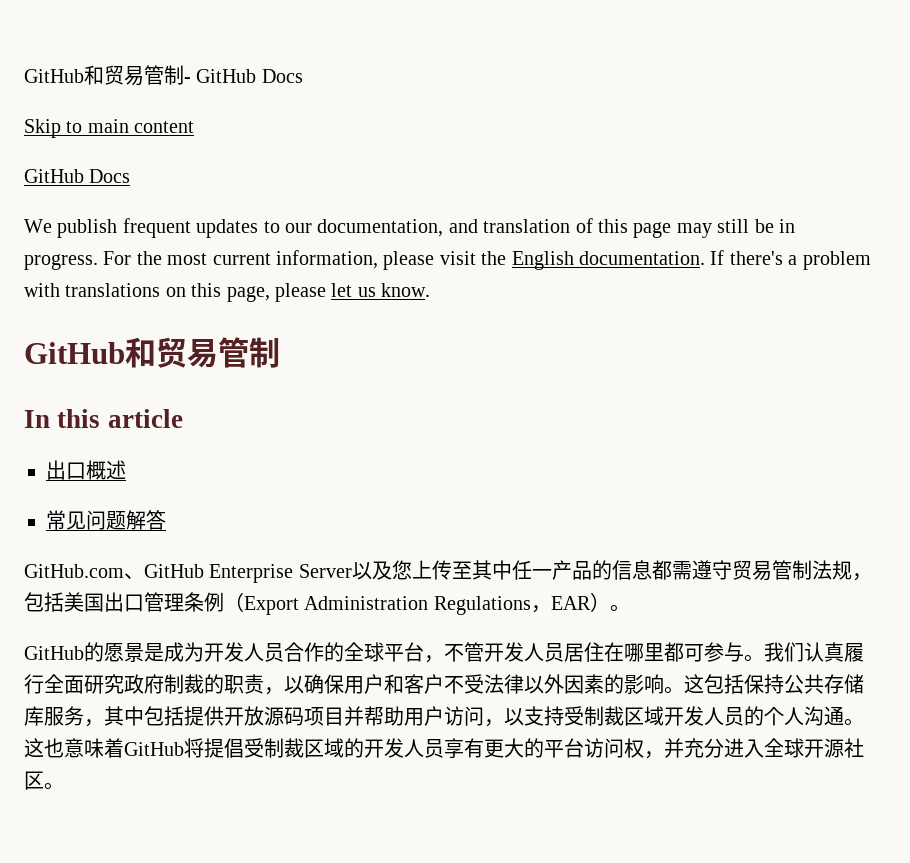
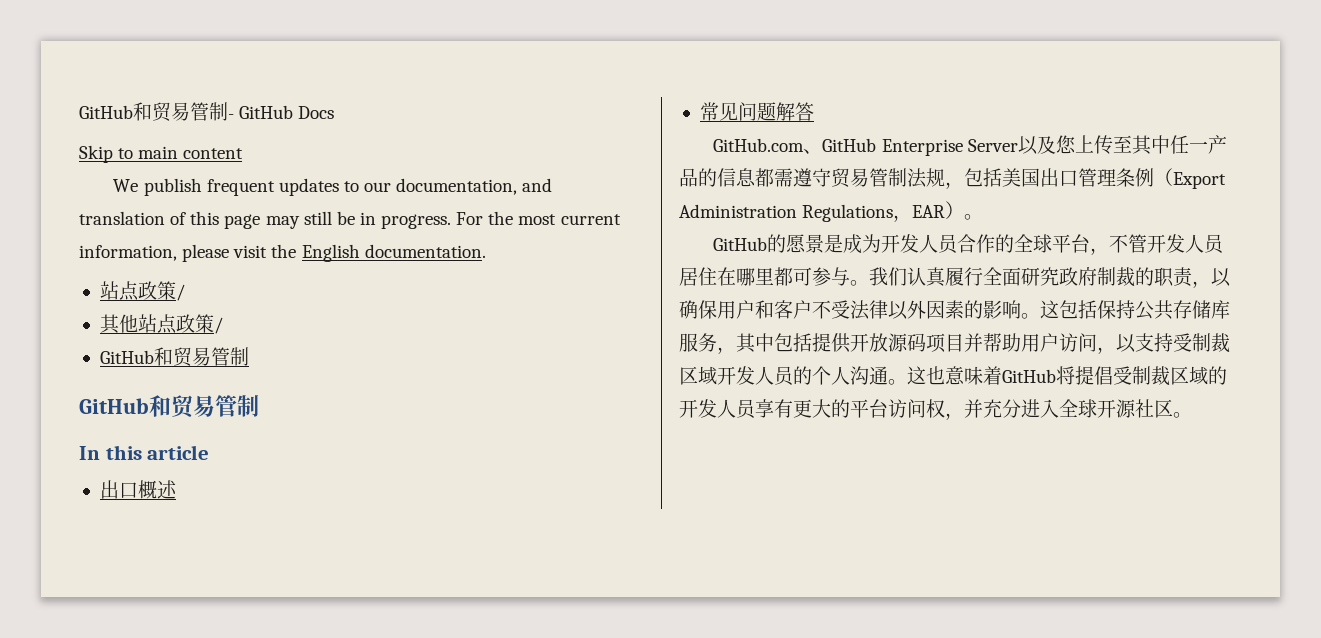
[24,169,131,183] // GitHub Docs -> (244, 153) none
[710,250,871,270] [24,283,431,302] If there's a problem with translations on this page, please let us know. -> [99,281,185,301] [99,314,223,334] [99,347,249,367] // 站点政策/ // 其他站点政策/ // GitHub和贸易管制

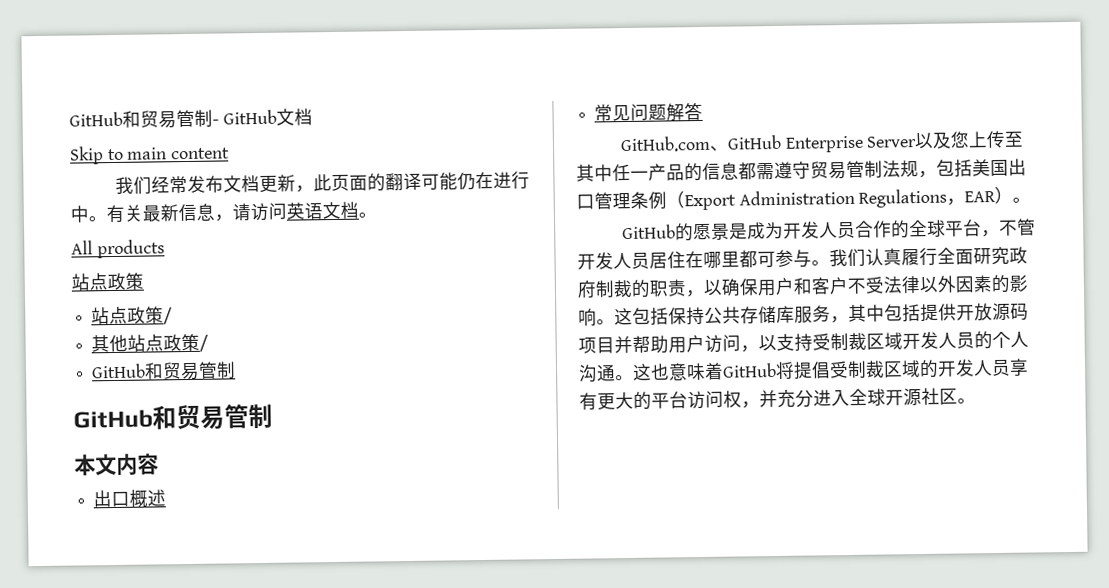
[298,106,335,119] Docs -> [275,108,313,126] 文档
[113,178,553,196] [79,211,621,229] [79,244,486,262] We publish frequent updates to our documentation, and translation of this page may still be in progress. For the most current information, please visit the English documentation. -> [114,171,530,195] [70,201,377,224] [71,239,165,259] [71,272,144,291] 我们经常发布文档更新，此页面的翻译可能仍在进行中。有关最新信息，请访问英语文档。 // All products // 站点政策
[79,445,210,460] In this article -> [74,453,159,476] 本文内容

